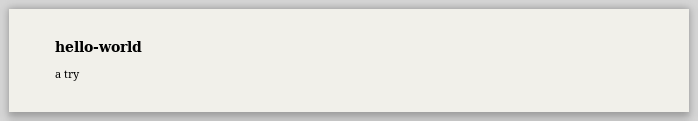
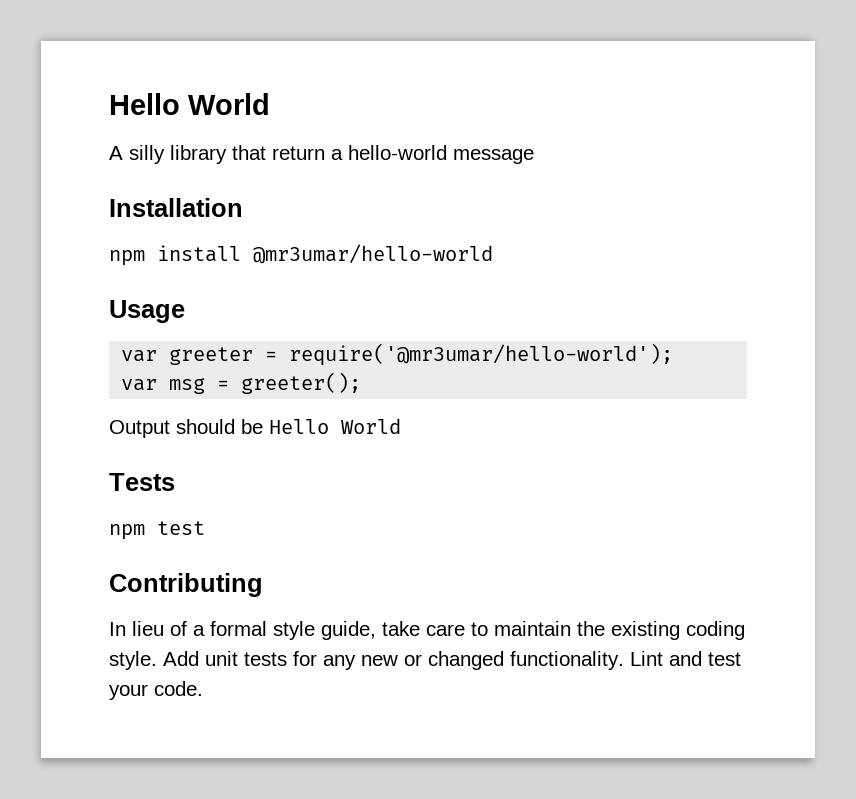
[55,41,142,52] [55,70,80,81] hello-world // a try -> [109,93,270,115] [109,145,534,164] [109,198,243,217] [109,244,493,266] [109,300,185,323] [121,343,674,366] [121,372,362,394] [109,418,401,438] [109,473,175,491] [109,521,205,540] [109,573,263,597] [109,621,745,640] [109,651,741,670] [109,681,203,700] Hello World // A silly library that return a hello-world message // Installation // npm install @mr3umar/hello-world // Usage // var greeter = require('@mr3umar/hello-world'); // var msg = greeter(); // Output should be Hello World // Tests // npm test // Contributing // In lieu of a formal style guide, take care to maintain the existing coding style. Add unit tests for any new or changed functionality. Lint and test your code.

